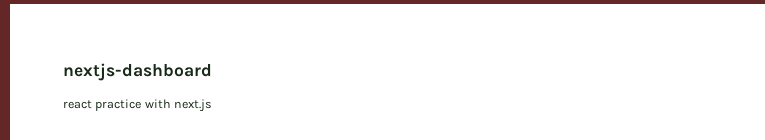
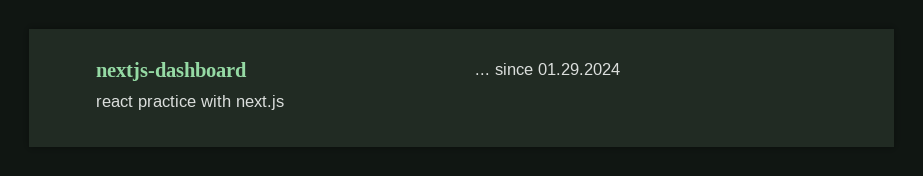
(213, 105) none -> [475,63,620,75] // ... since 01.29.2024

